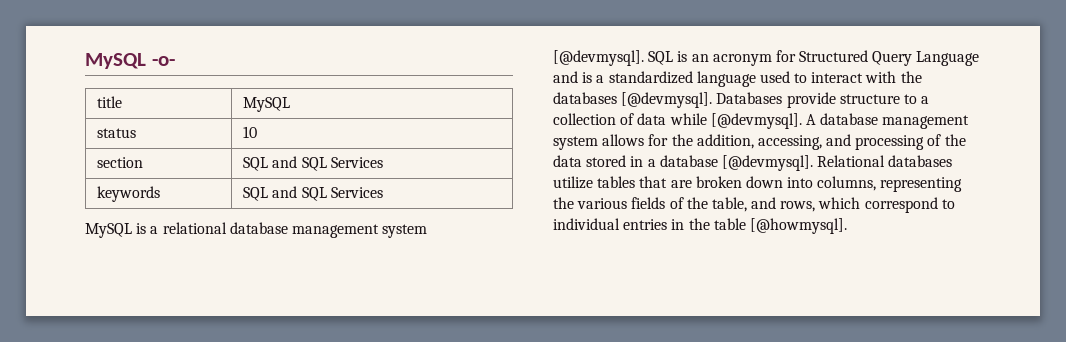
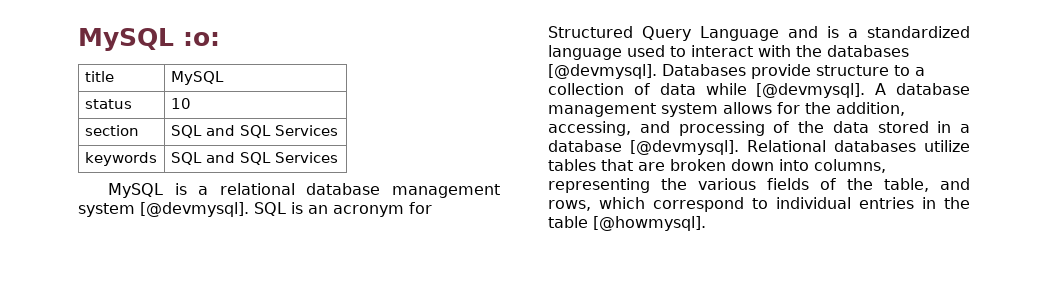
[85,53,175,69] MySQL -o- -> [78,28,220,51] MySQL :o:

